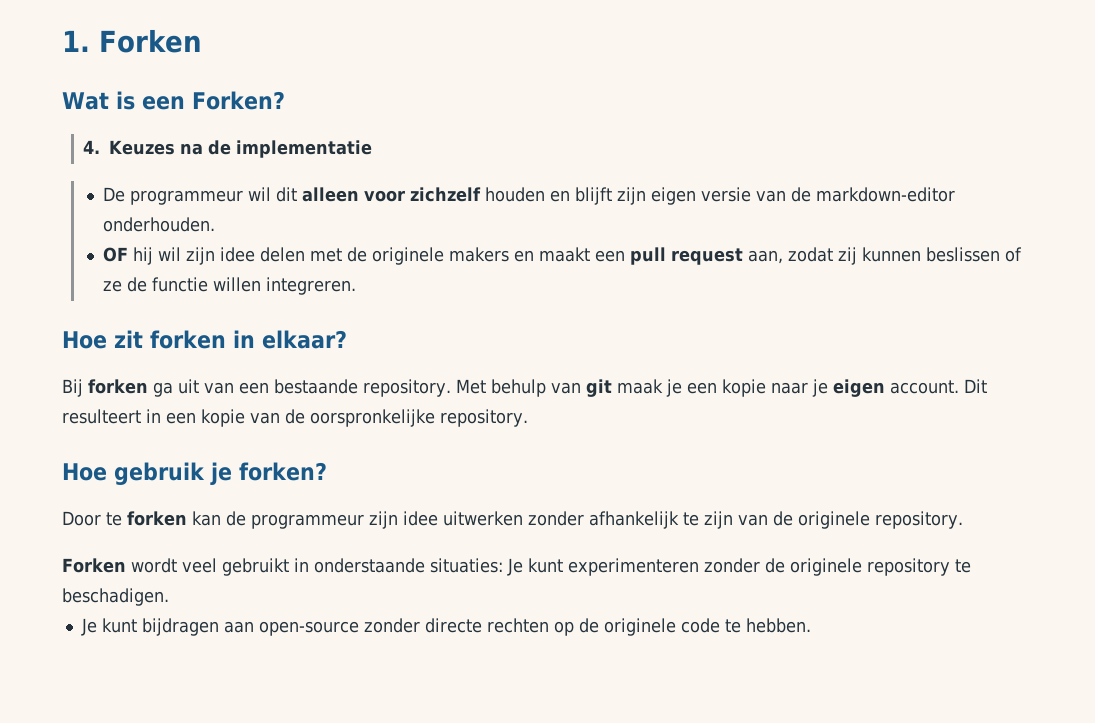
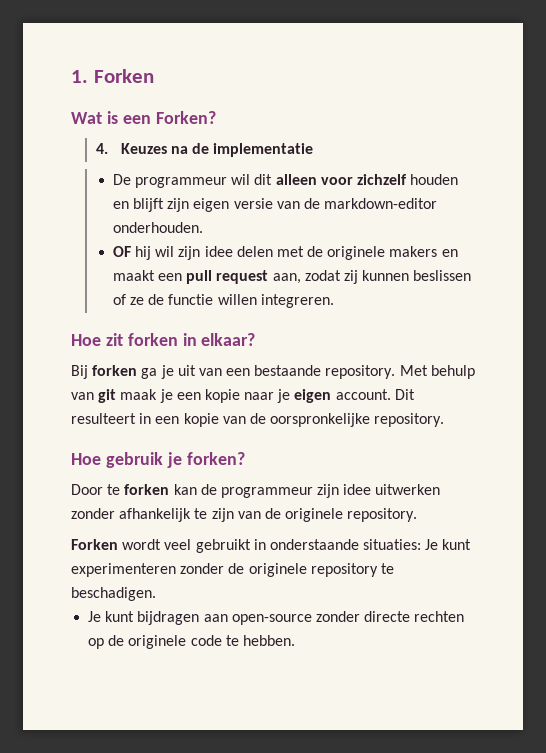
(173, 389) none -> [160,365,174,379] je

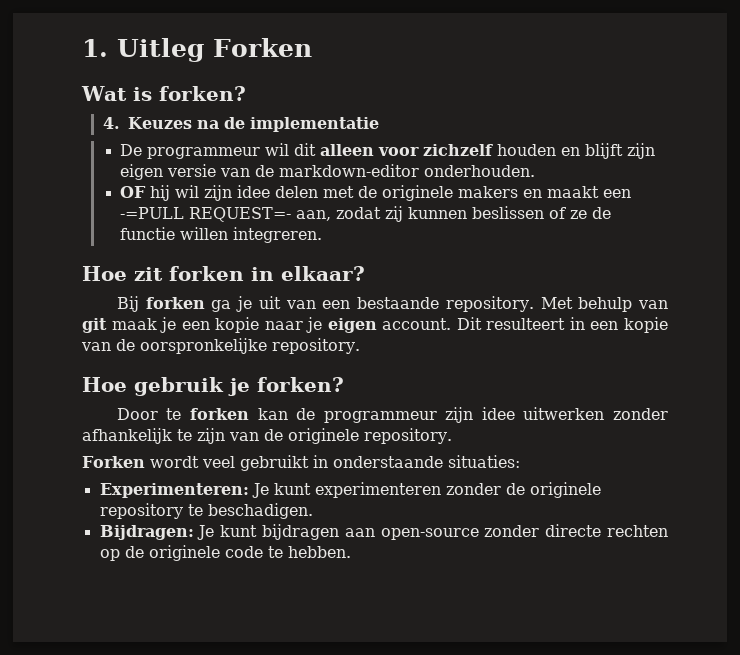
(88, 76) none -> [117,38,204,62] Uitleg
[122,111,216,124] een Forken? -> [158,86,246,101] forken?
[186,270,269,284] pull request -> [120,207,292,222] -=PULL REQUEST=-
(422, 544) none -> [99,483,249,498] // Experimenteren:
(156, 594) none -> [99,525,194,540] Bijdragen:

